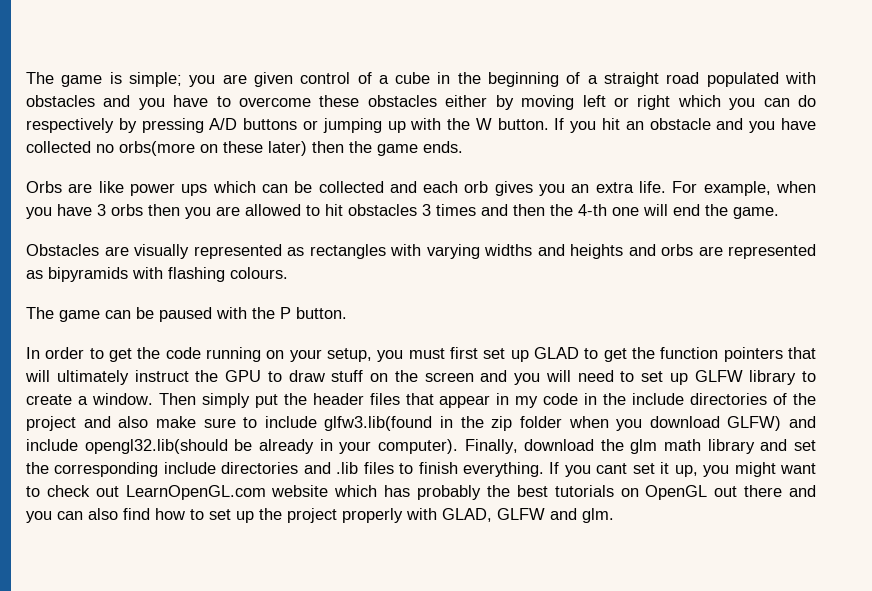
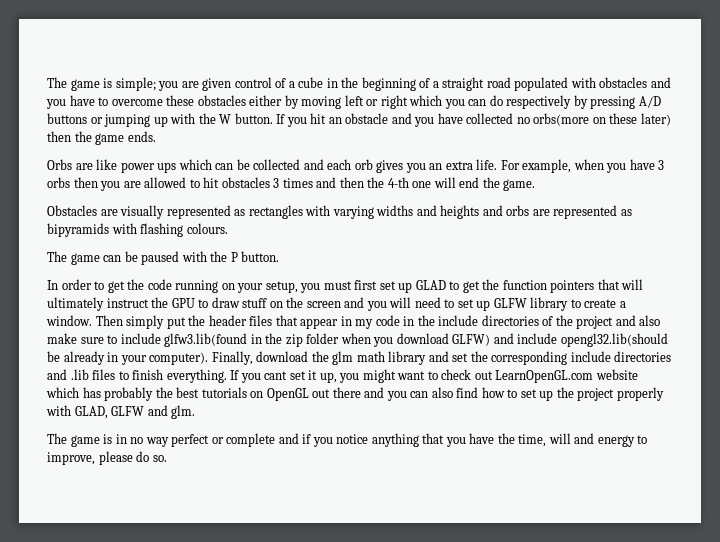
(614, 515) none -> [47,433,648,447] [47,451,167,465] // The game is in no way perfect or complete and if you notice anything that you have the time, will and energy to improve, please do so.

